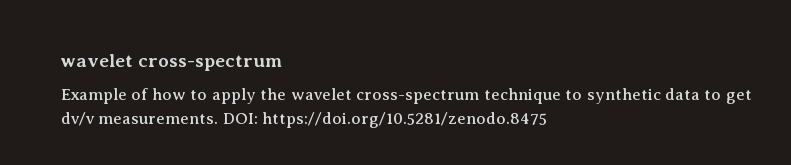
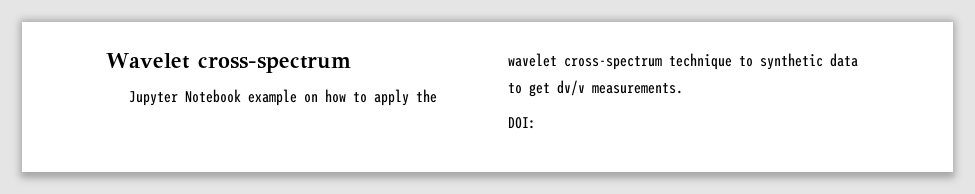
[61,54,133,67] wavelet -> [106,53,190,69] Wavelet
[61,88,149,104] Example of -> [128,89,318,106] Jupyter Notebook example on
[222,112,548,128] DOI: https://doi.org/10.5281/zenodo.8475 -> [508,117,536,129] // DOI:

